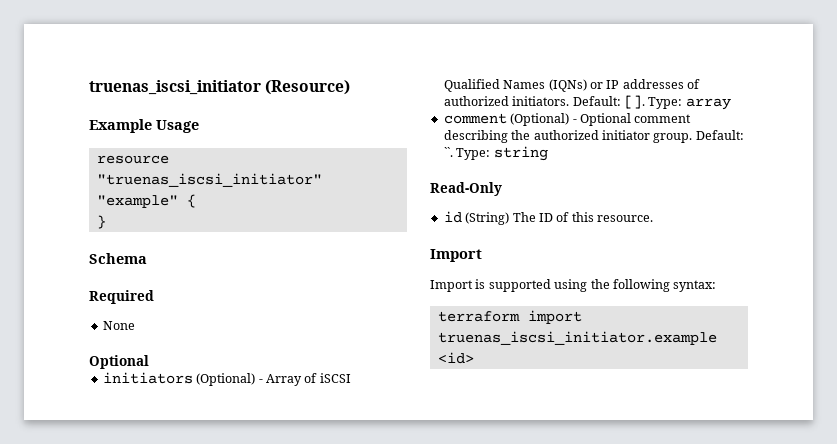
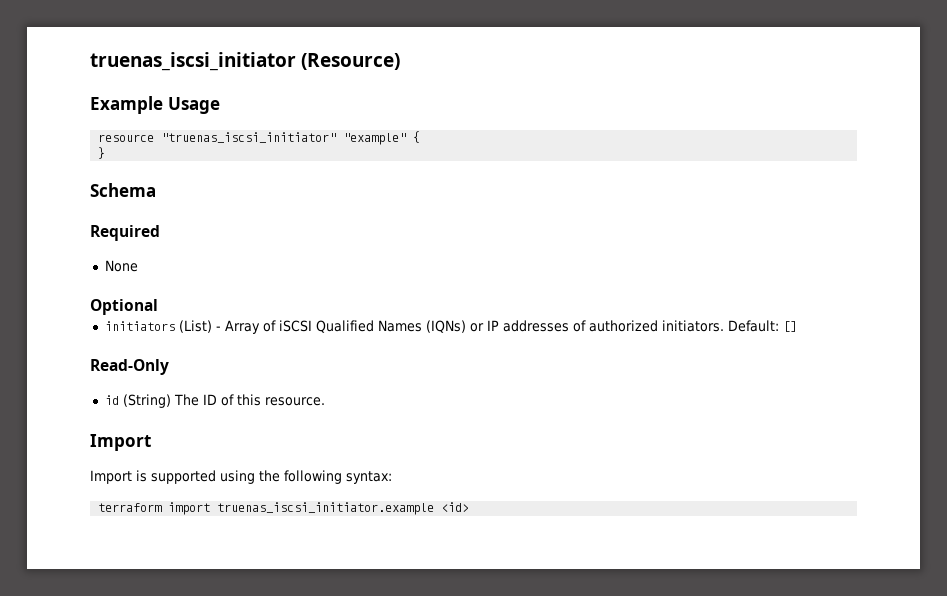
[196,373,256,386] (Optional) -> [178,320,212,333] (List)
[623,95,731,110] [443,113,692,126] [443,130,744,143] [443,146,548,161] []. Type: array // comment (Optional) - Optional comment describing the authorized initiator group. Default: ``. Type: string -> [782,321,797,332] []

